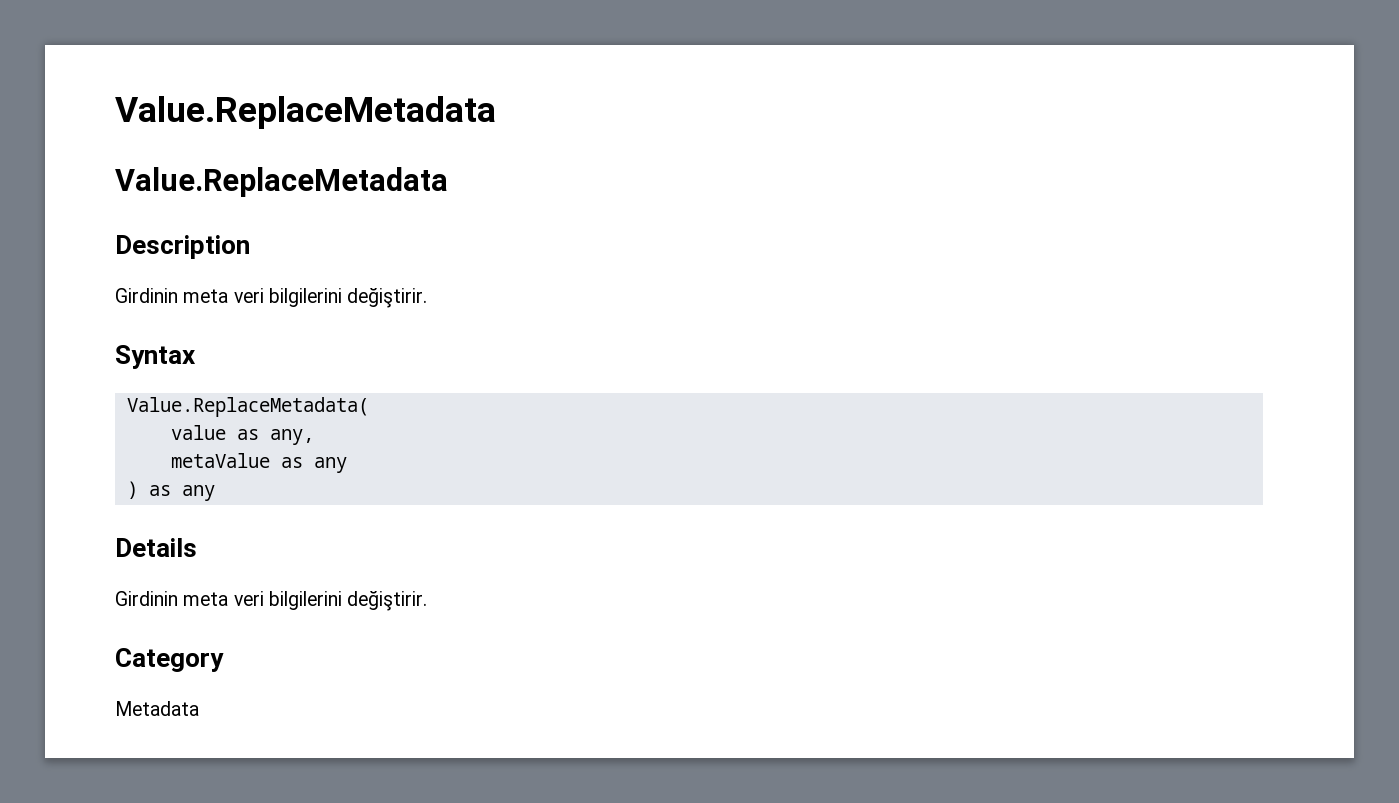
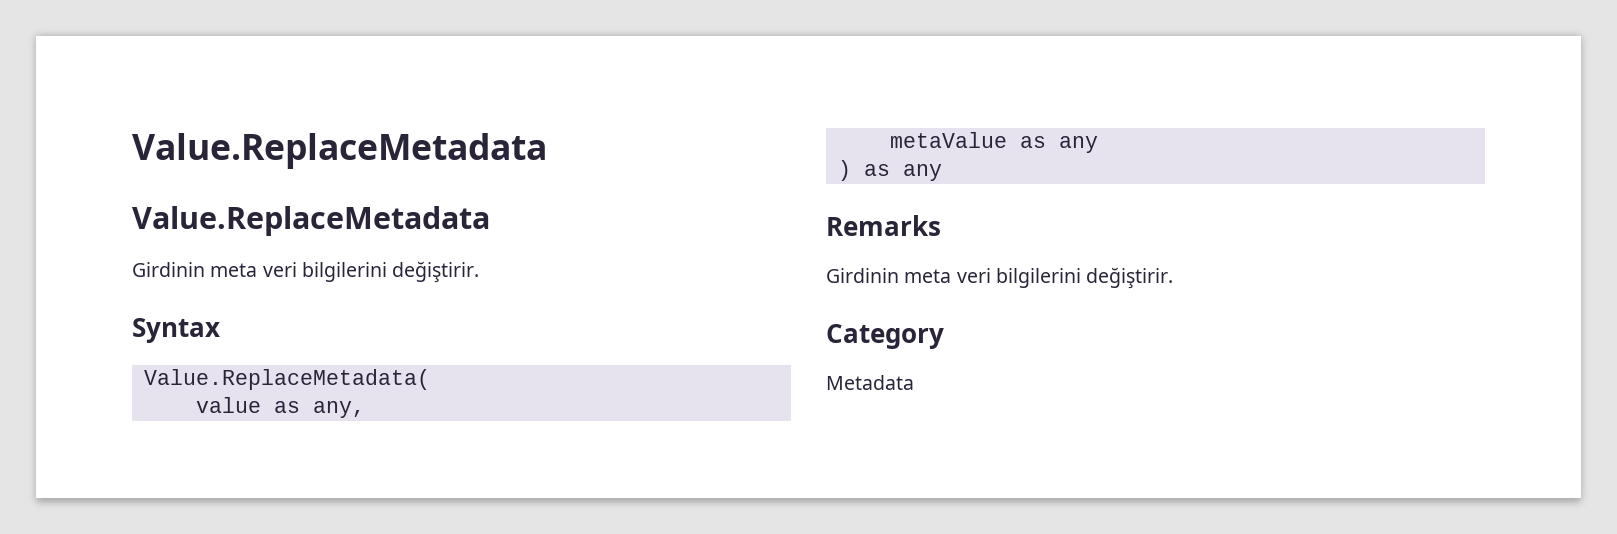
[115,235,250,259] // Description -> (490, 221) none
[115,538,197,557] Details -> [826,215,941,236] Remarks

